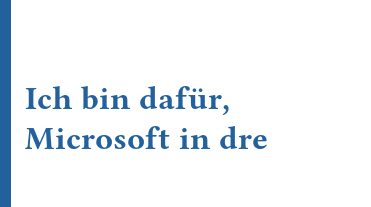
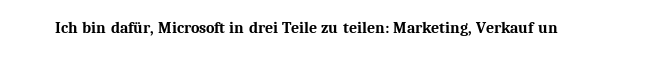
[218,126,268,149] dre -> [248,21,558,36] drei Teile zu teilen: Marketing, Verkauf un

